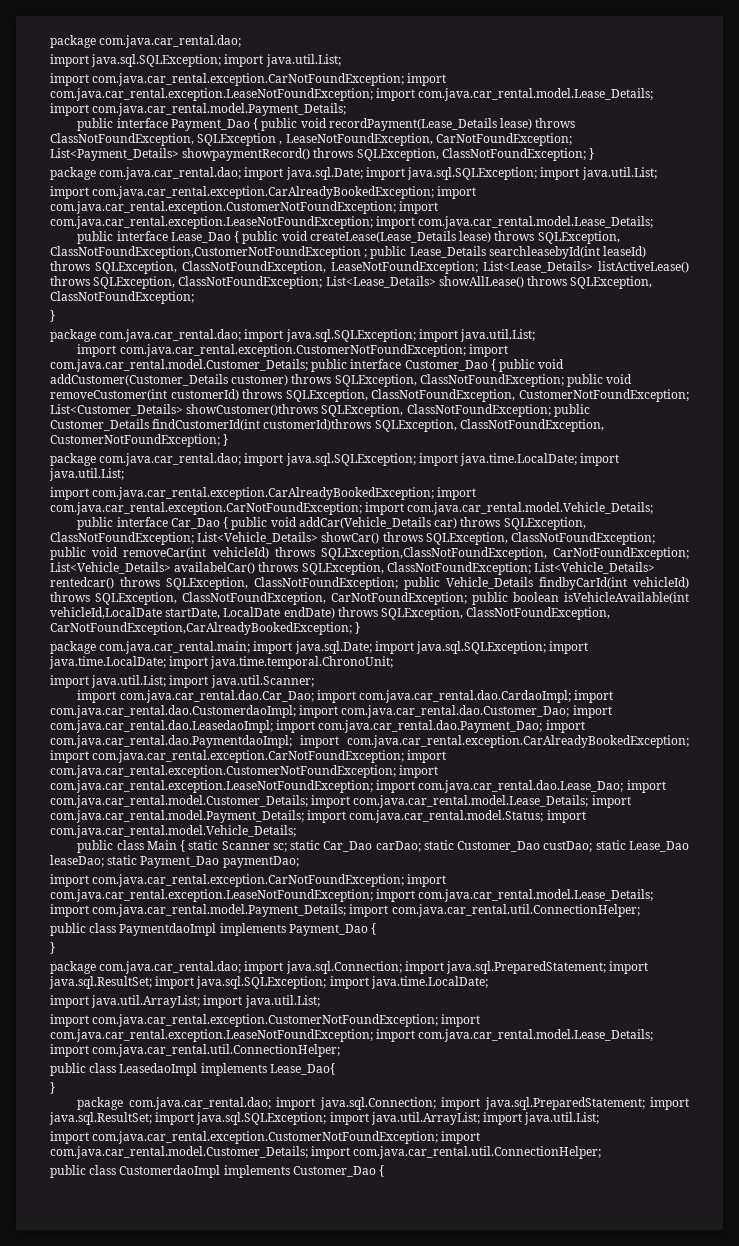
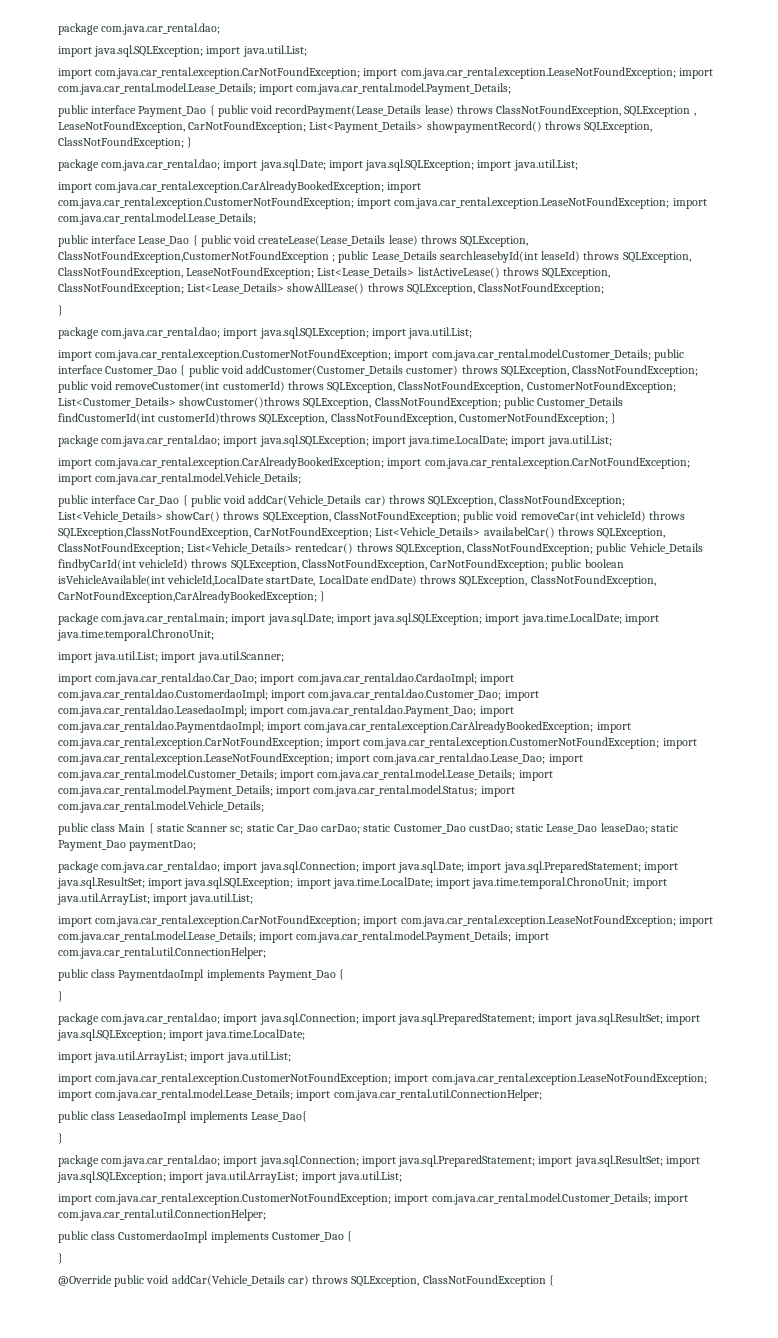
(299, 862) none -> [58,861,678,873] [57,877,667,889] [57,893,254,905] // package com.java.car_rental.dao; import java.sql.Connection; import java.sql.Date; import java.sql.PreparedStatement; import java.sql.ResultSet; import java.sql.SQLException; import java.time.LocalDate; import java.time.temporal.ChronoUnit; import java.util.ArrayList; import java.util.List;
(385, 1171) none -> [58,1253,63,1264] [58,1275,554,1287] // } // @Override public void addCar(Vehicle_Details car) throws SQLException, ClassNotFoundException {

